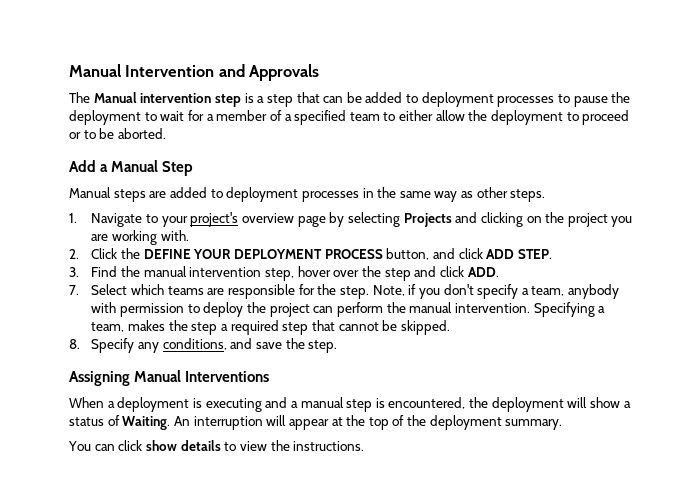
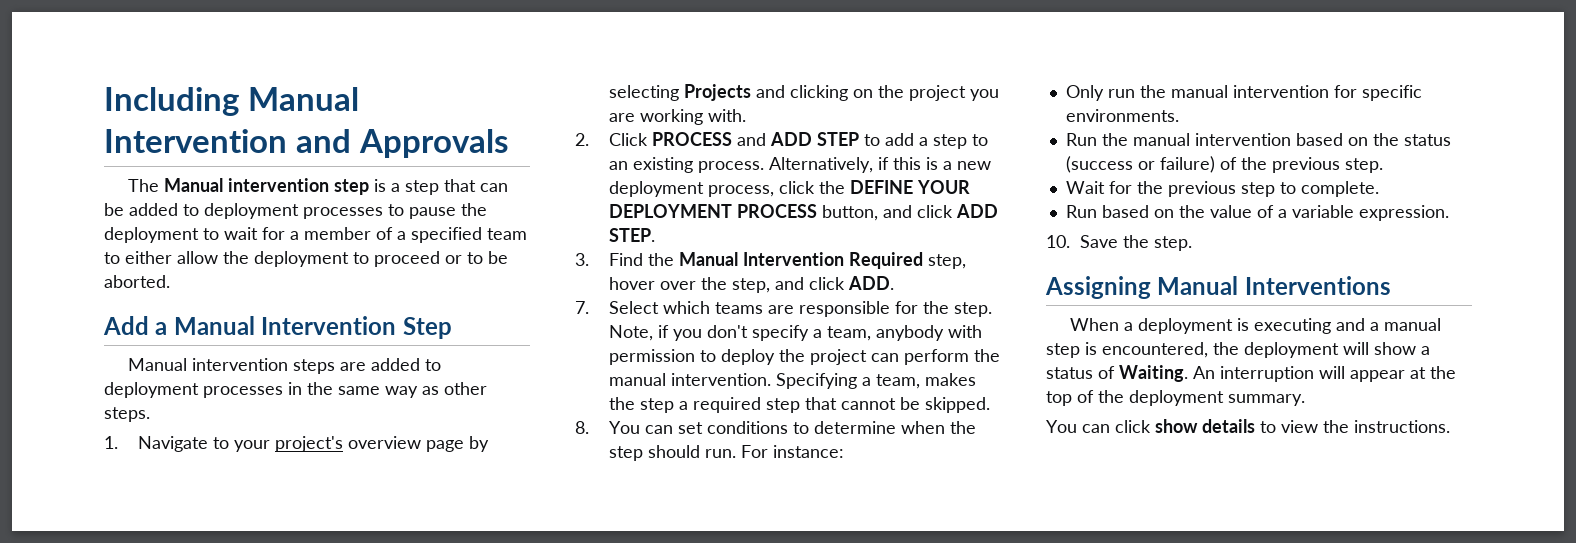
(69, 70) none -> [104,87,239,116] Including
(159, 166) none -> [261,316,397,335] Intervention
(111, 192) none -> [191,358,288,371] intervention
(118, 253) none -> [652,132,989,149] [609,157,992,173] [609,181,816,197] PROCESS and ADD STEP to add a step to an existing process. Alternatively, if this is a new deployment process, click
[143,266,262,277] manual intervention -> [679,252,924,269] Manual Intervention Required
[384,268,411,281] step -> [732,278,771,293] step,
[91,338,283,353] Specify any conditions, and save -> [609,421,977,434] [609,445,845,461] [1065,85,1422,101] [1065,109,1179,122] [1065,133,1451,146] [1065,156,1383,173] [1065,181,1379,197] [1065,205,1449,221] [1046,235,1119,248] You can set conditions to determine when the step should run. For instance: // Only run the manual intervention for specific environments. // Run the manual intervention based on the status (success or failure) of the previous step. // Wait for the previous step to complete. // Run based on the value of a variable expression. // 10. Save

